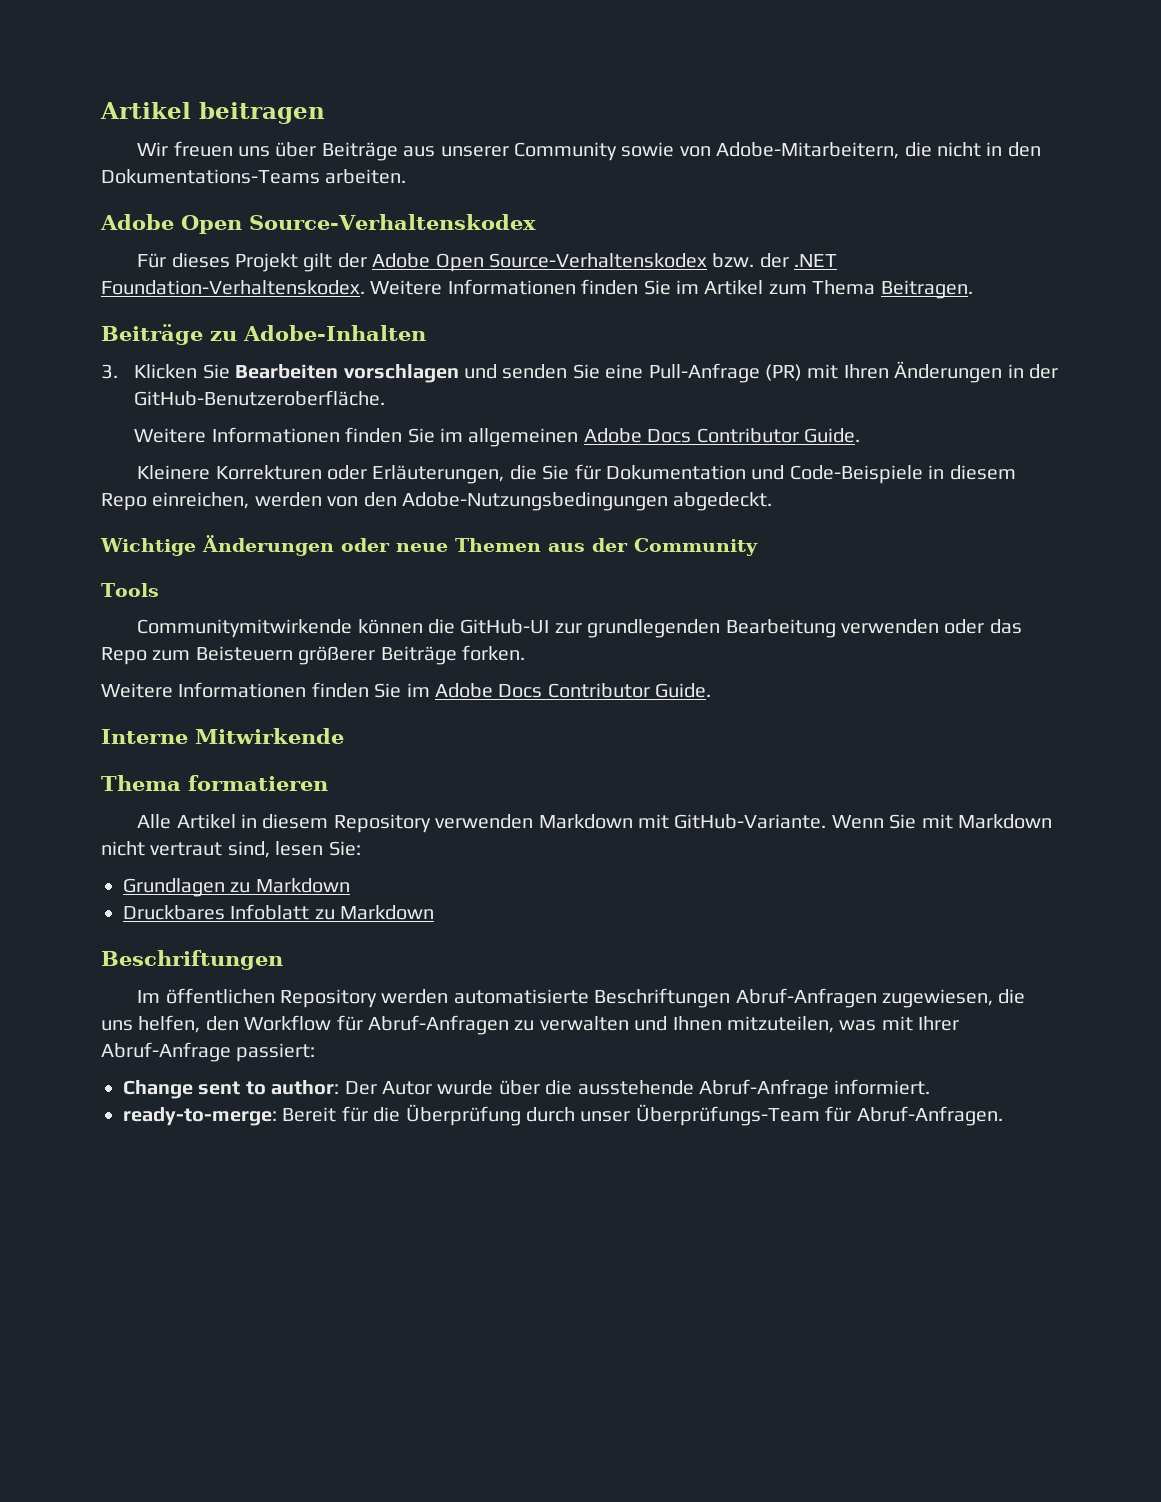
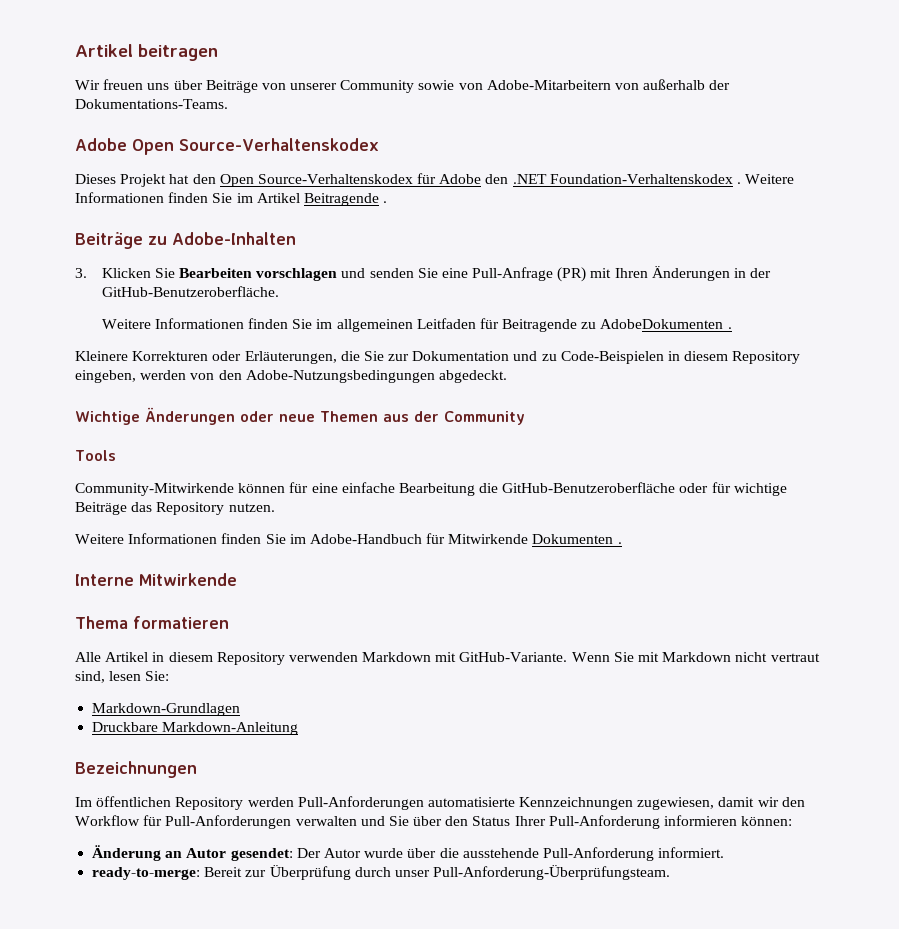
[403,146,436,157] aus -> [261,83,286,90] von
[716,142,1041,159] [101,169,407,184] [100,214,536,234] [137,253,838,272] [101,280,365,295] Adobe-Mitarbeitern, die nicht in den Dokumentations-Teams arbeiten. // Adobe Open Source-Verhaltenskodex // Für dieses Projekt gilt der Adobe Open Source-Verhaltenskodex bzw. der .NET Foundation-Verhaltenskodex. -> [486,79,731,90] [75,99,228,109] [75,138,379,155] [75,173,742,187] Adobe-Mitarbeitern von außerhalb der Dokumentations-Teams. // Adobe Open Source-Verhaltenskodex // Dieses Projekt hat den Open Source-Verhaltenskodex für Adobe den .NET Foundation-Verhaltenskodex .
[768,280,973,299] zum Thema Beitragen. -> [303,193,388,206] Beitragende .
[583,428,861,443] Adobe Docs Contributor Guide. -> [416,318,732,332] Leitfaden für Beitragende zu AdobeDokumenten .
[574,464,601,480] für -> [388,354,410,361] zur
[789,465,1016,484] [101,492,250,511] Code-Beispiele in diesem Repo einreichen, -> [541,351,801,364] [75,370,136,383] zu Code-Beispielen in diesem Repository eingeben,
[137,619,1022,638] [101,645,525,665] [101,682,712,698] Communitymitwirkende können die GitHub-UI zur grundlegenden Bearbeitung verwenden oder das Repo zum Beisteuern größerer Beiträge forken. // Weitere Informationen finden Sie im Adobe Docs Contributor Guide. -> [75,482,787,496] [75,502,275,515] [75,533,622,544] Community-Mitwirkende können für eine einfache Bearbeitung die GitHub-Benutzeroberfläche oder für wichtige Beiträge das Repository nutzen. // Weitere Informationen finden Sie im Adobe-Handbuch für Mitwirkende Dokumenten .
[123,878,350,897] [123,904,435,920] [101,950,283,970] [137,988,1026,1008] [101,1015,960,1035] [101,1042,316,1062] [123,1080,340,1099] Grundlagen zu Markdown // Druckbares Infoblatt zu Markdown // Beschriftungen // Im öffentlichen Repository werden automatisierte Beschriftungen Abruf-Anfragen zugewiesen, die uns helfen, den Workflow für Abruf-Anfragen zu verwalten und Ihnen mitzuteilen, was mit Ihrer Abruf-Anfrage passiert: // Change sent to author: -> [92,703,241,716] [92,722,299,735] [75,761,197,778] [75,796,805,810] [75,815,793,829] [92,845,293,861] Markdown-Grundlagen // Druckbare Markdown-Anleitung // Bezeichnungen // Im öffentlichen Repository werden Pull-Anforderungen automatisierte Kennzeichnungen zugewiesen, damit wir den Workflow für Pull-Anforderungen verwalten und Sie über den Status Ihrer Pull-Anforderung informieren können: // Änderung an Autor gesendet:
[698,1079,829,1099] Abruf-Anfrage -> [542,847,654,861] Pull-Anforderung
[341,1106,401,1122] für die -> [245,870,267,877] zur
[635,1104,1003,1126] Überprüfungs-Team für Abruf-Anfragen. -> [433,865,671,880] Pull-Anforderung-Überprüfungsteam.

